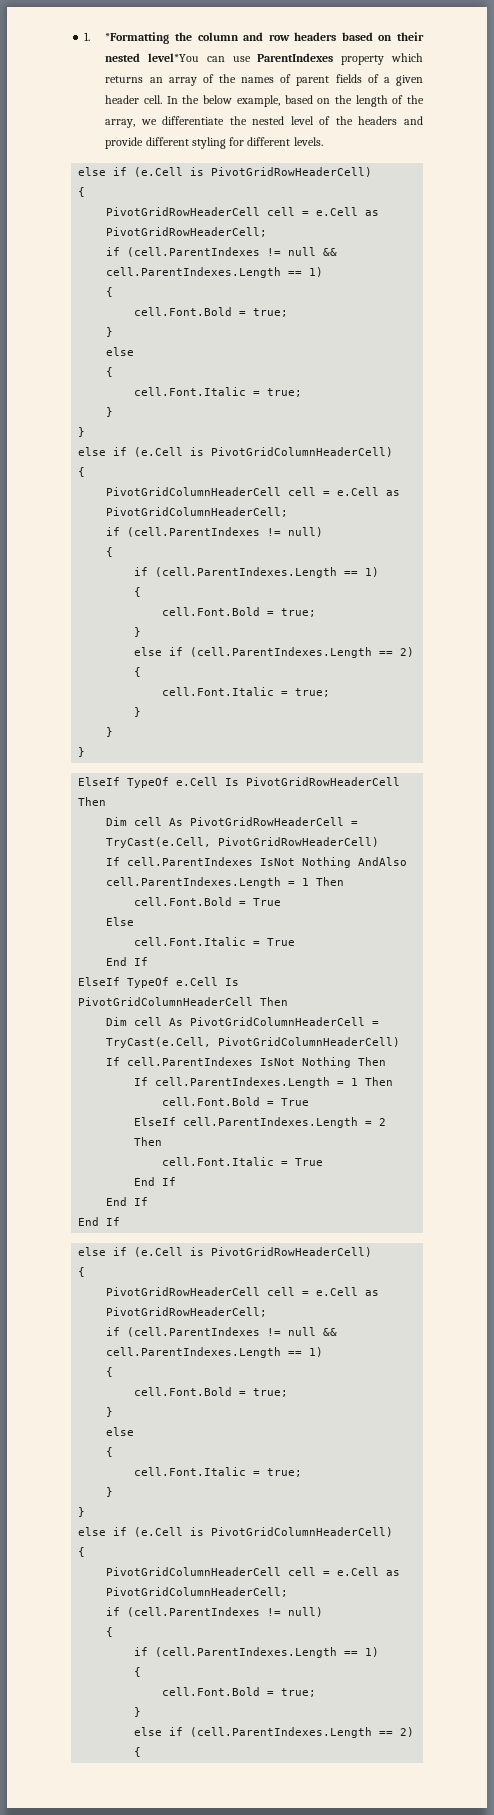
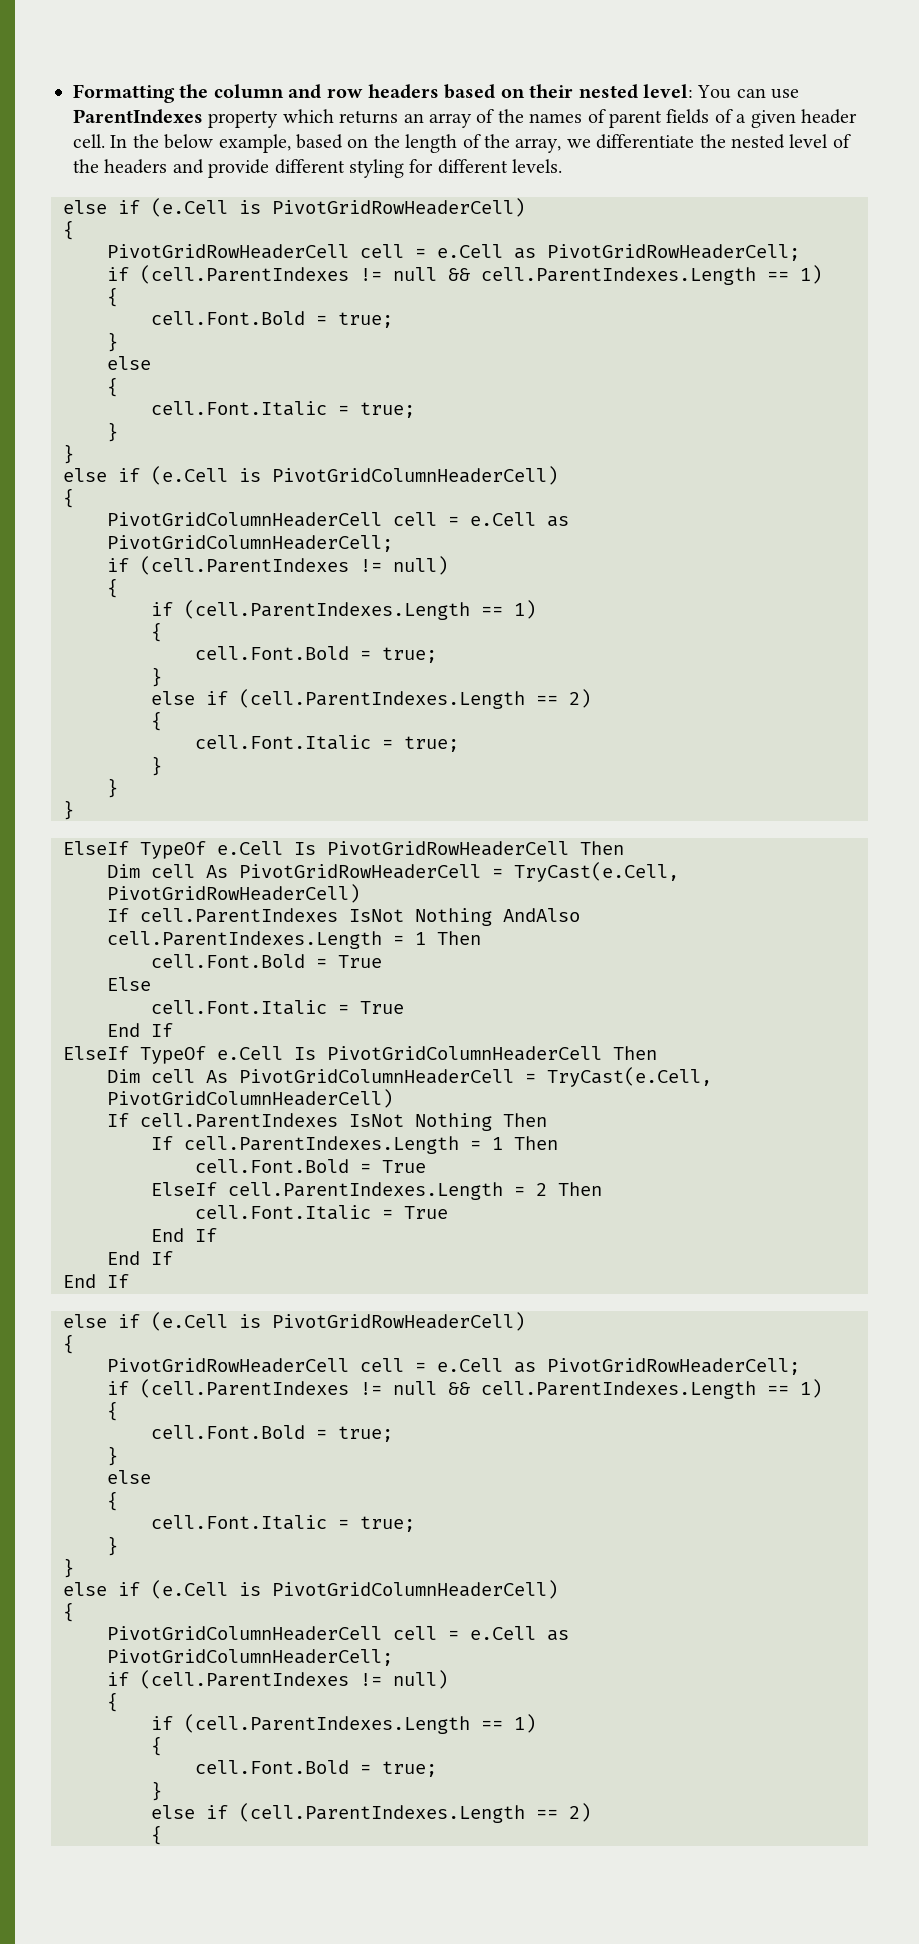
[84,32,170,44] 1. *Formatting -> [73,84,175,103] Formatting
[148,53,200,62] level*You -> [642,84,732,99] level: You

